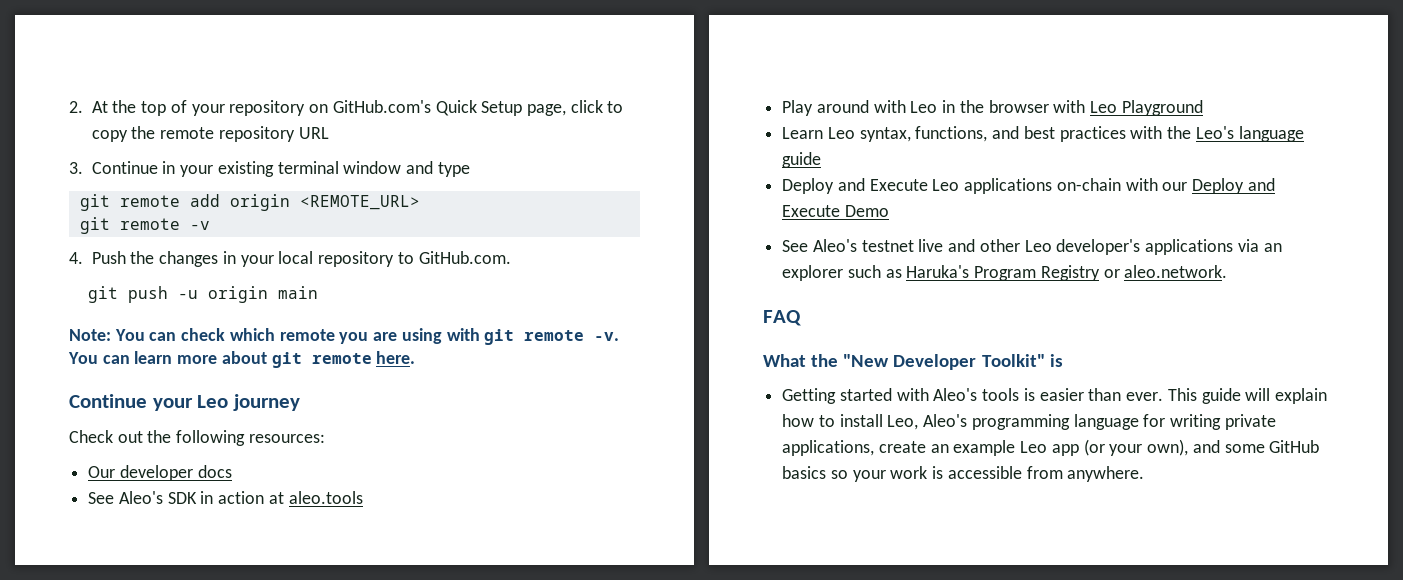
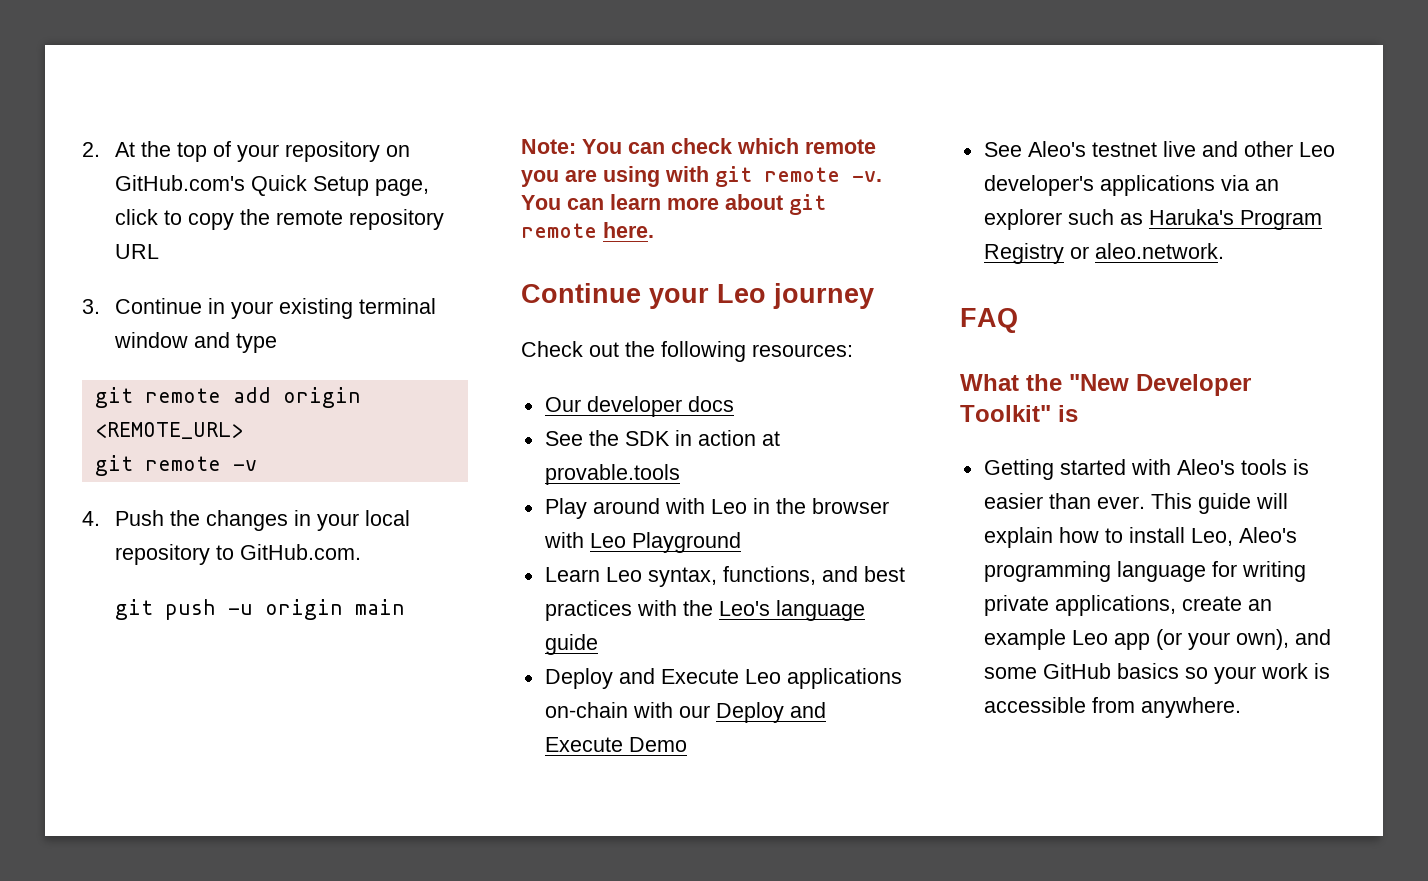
[118,491,163,504] Aleo's -> [588,430,619,446] the
[288,491,363,504] aleo.tools -> [544,464,680,485] provable.tools

